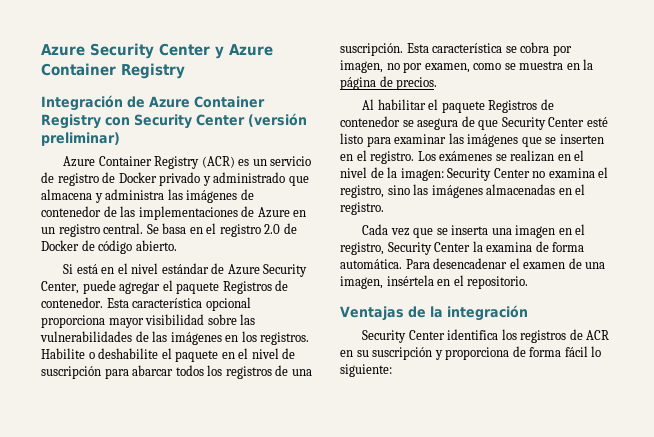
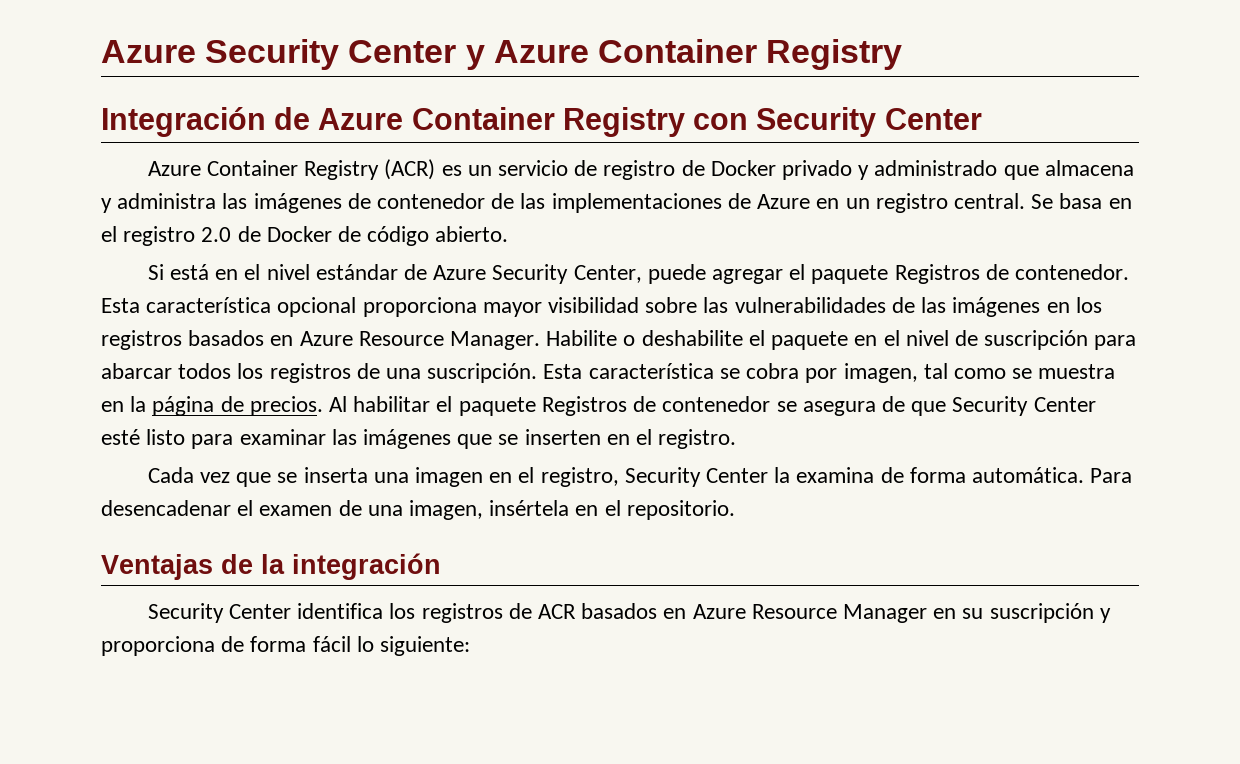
[248,113,307,127] [41,132,120,146] (versión preliminar) -> (982, 119) none
[260,332,310,345] registros. -> [101,330,541,350] registros basados en Azure Resource Manager.
[386,62,470,73] no por examen, -> [923,363,948,379] tal
(438, 83) // -> (323, 406) none
[417,150,585,162] [340,167,609,181] [340,184,586,198] [340,202,384,215] Los exámenes se realizan en el nivel de la imagen: Security Center no examina el registro, sino las imágenes almacenadas en el registro. -> (737, 439) none
(610, 335) none -> [581,603,928,623] basados en Azure Resource Manager

